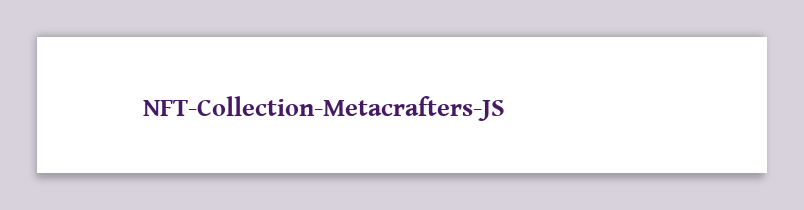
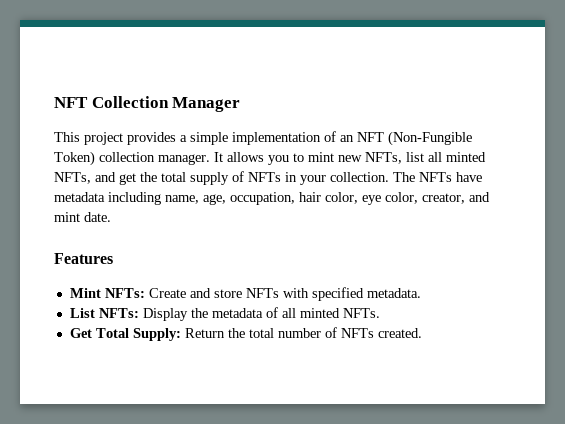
[143,96,505,121] NFT-Collection-Metacrafters-JS -> [54,96,241,112] [54,131,472,146] [54,151,486,166] [54,171,482,185] [54,192,490,205] [54,212,111,222] [54,253,113,264] [69,287,421,301] [69,307,380,321] [69,327,422,341] NFT Collection Manager // This project provides a simple implementation of an NFT (Non-Fungible Token) collection manager. It allows you to mint new NFTs, list all minted NFTs, and get the total supply of NFTs in your collection. The NFTs have metadata including name, age, occupation, hair color, eye color, creator, and mint date. // Features // Mint NFTs: Create and store NFTs with specified metadata. // List NFTs: Display the metadata of all minted NFTs. // Get Total Supply: Return the total number of NFTs created.

